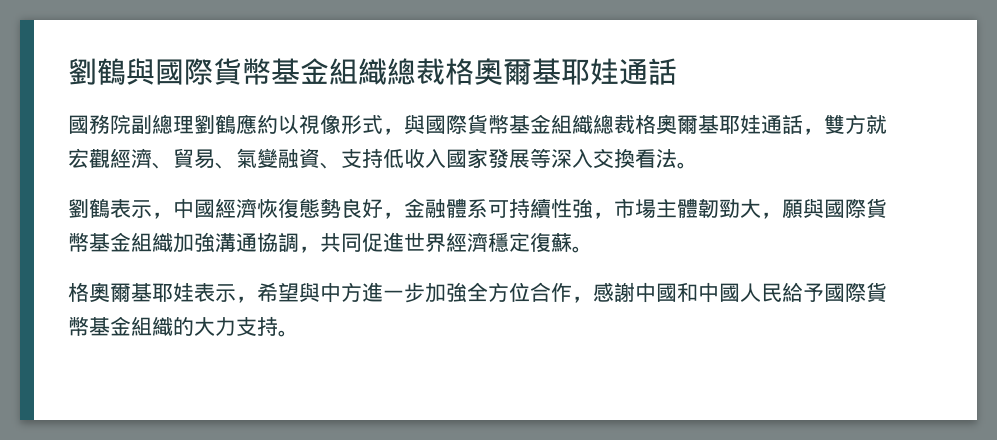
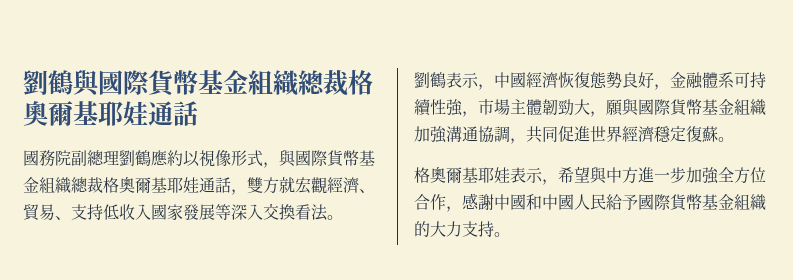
[236,148,341,169] 氣變融資、 -> (71, 218) none

